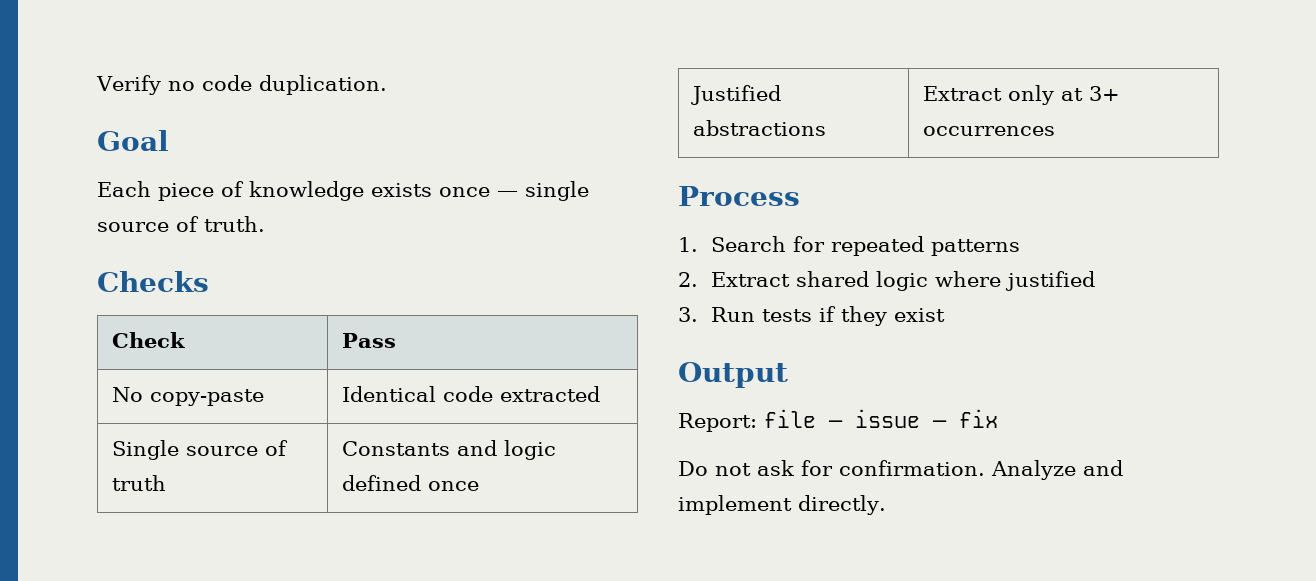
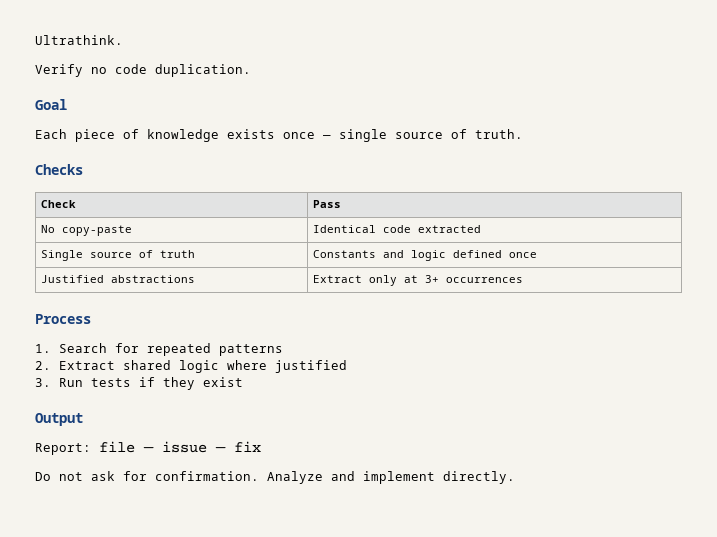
(96, 85) none -> [35,35,123,45] Ultrathink. //

